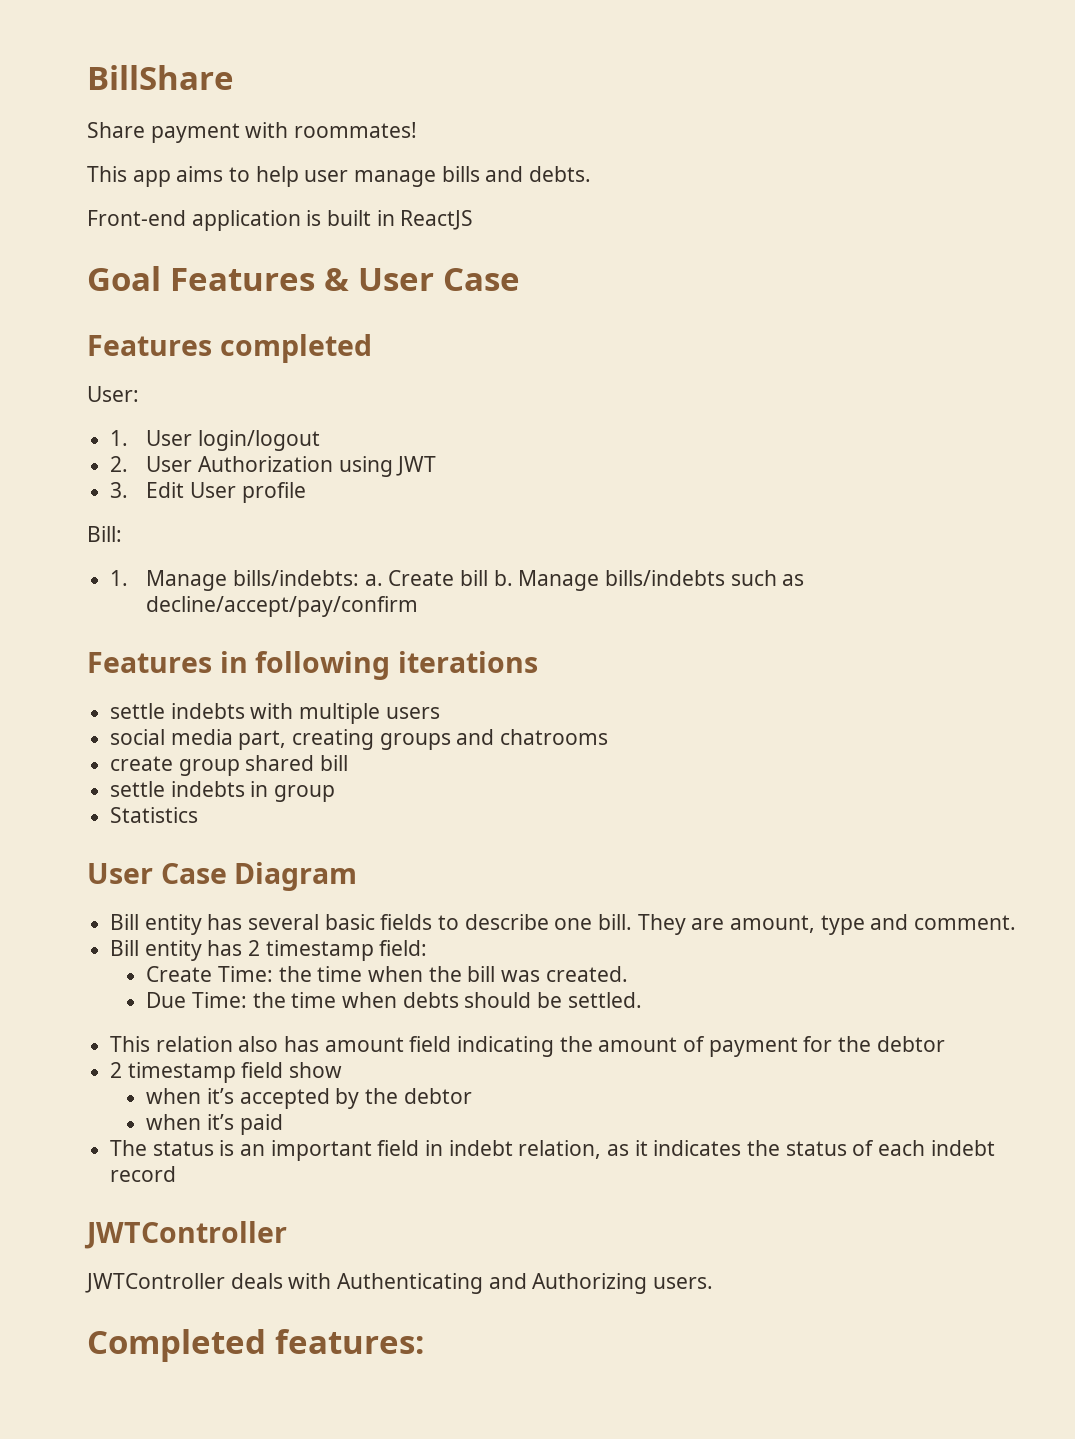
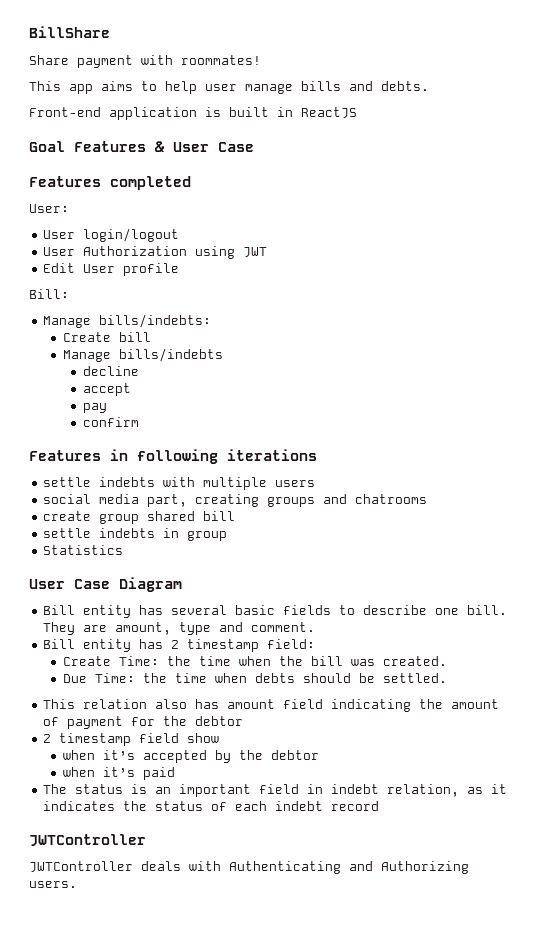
[110,430,129,446] 1. -> (69, 208) none
[110,456,129,472] 2. -> (180, 235) none
[110,482,129,498] 3. -> (268, 252) none
[110,570,129,586] 1. -> (69, 294) none
[364,574,383,586] a. -> (212, 321) //
[493,570,513,586] b. -> (152, 337) //
[730,570,805,586] [146,596,419,617] such as decline/accept/pay/confirm -> [82,366,139,376] [82,383,131,396] [82,403,107,413] [82,417,139,427] // decline // accept // pay // confirm
[87,1329,424,1362] // Completed features: -> (77, 884) none

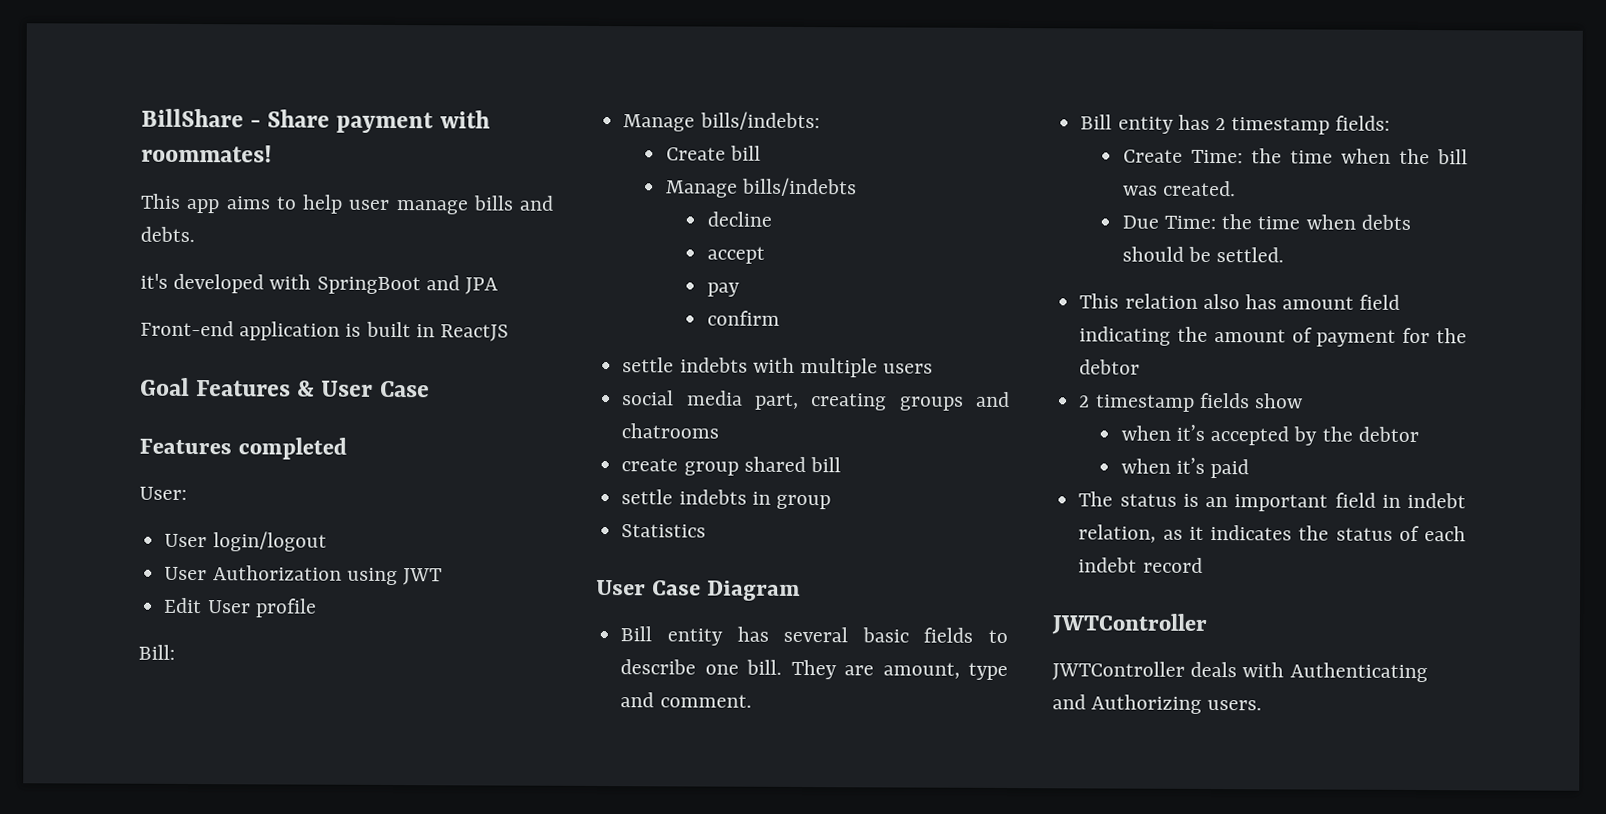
(110, 32) // -> [250,119,262,128] -
(429, 86) none -> [140,273,499,295] // it's developed with SpringBoot and JPA
[29,449,317,464] // Features in following iterations -> (781, 318) none
[267,639,316,649] field: -> [1335,115,1391,131] fields:
[139,733,180,743] field -> [1199,392,1250,409] fields

